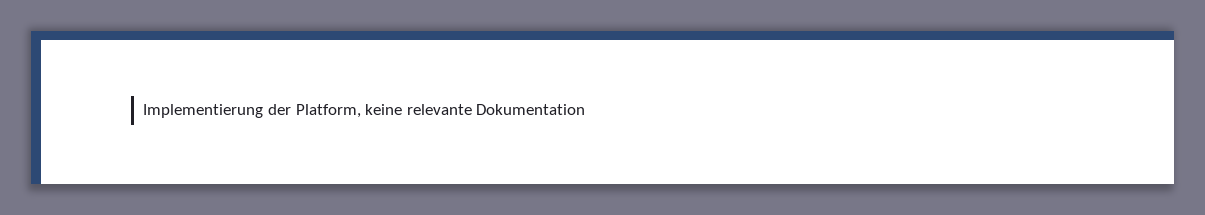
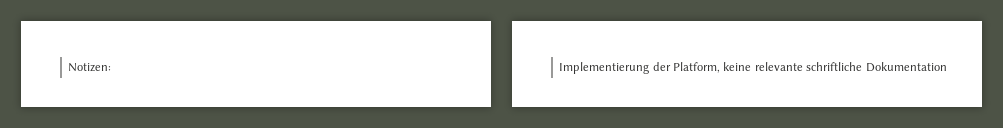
(143, 111) none -> [68,63,112,72] Notizen: //
(472, 109) none -> [806,62,863,71] schriftliche

